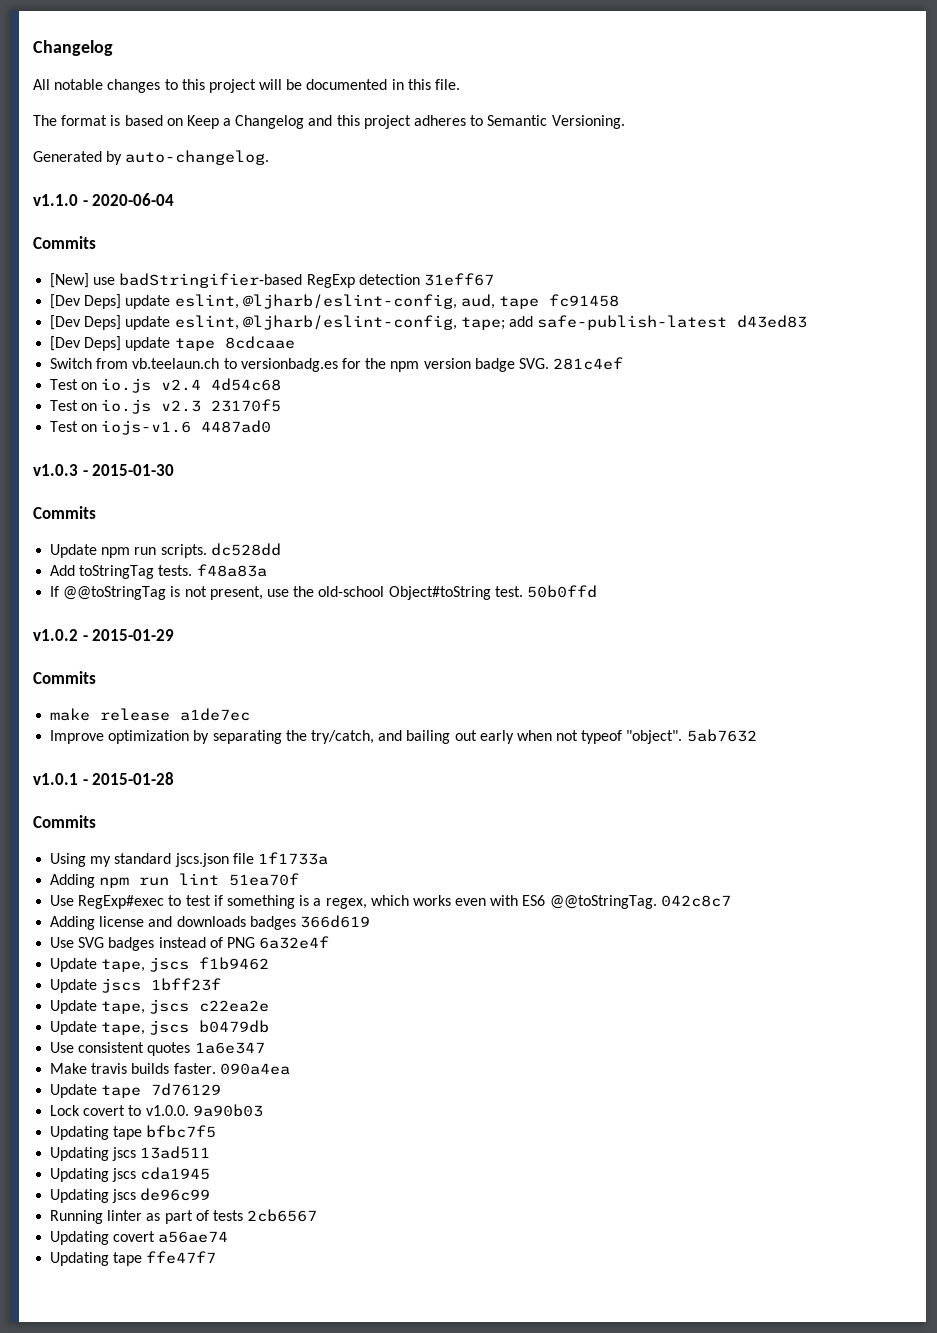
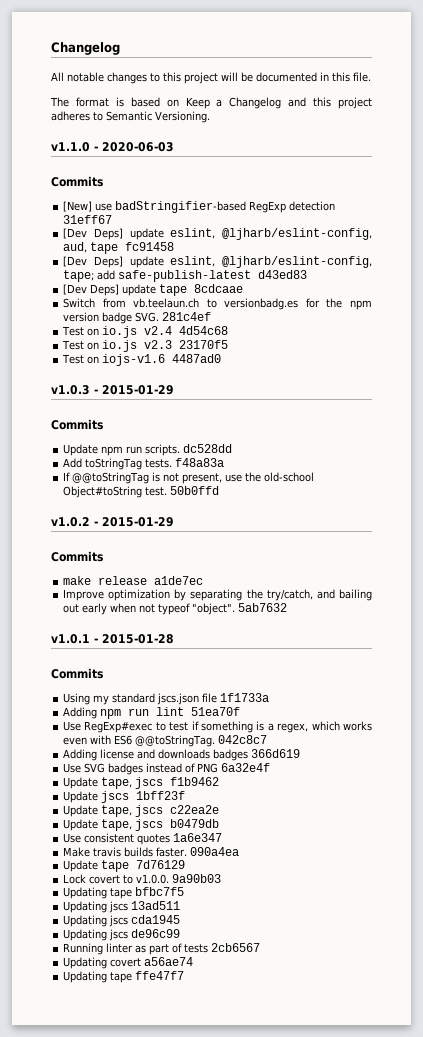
[33,150,270,165] // Generated by auto-changelog. -> (210, 117) none
[92,193,175,206] 2020-06-04 -> [102,142,174,152] 2020-06-03
[92,464,175,476] 2015-01-30 -> [102,385,174,395] 2015-01-29

